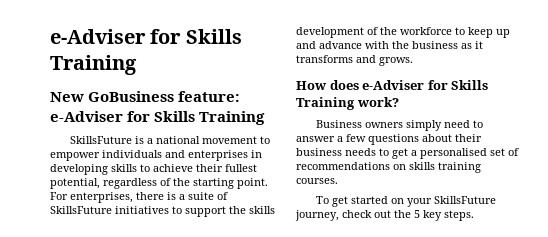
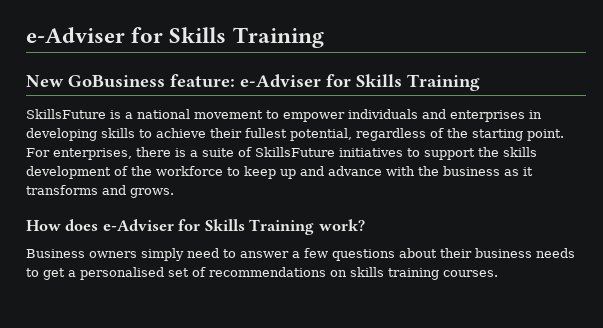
[316,196,497,207] [295,210,474,221] // To get started on your SkillsFuture journey, check out the 5 key steps. -> (498, 273) none

